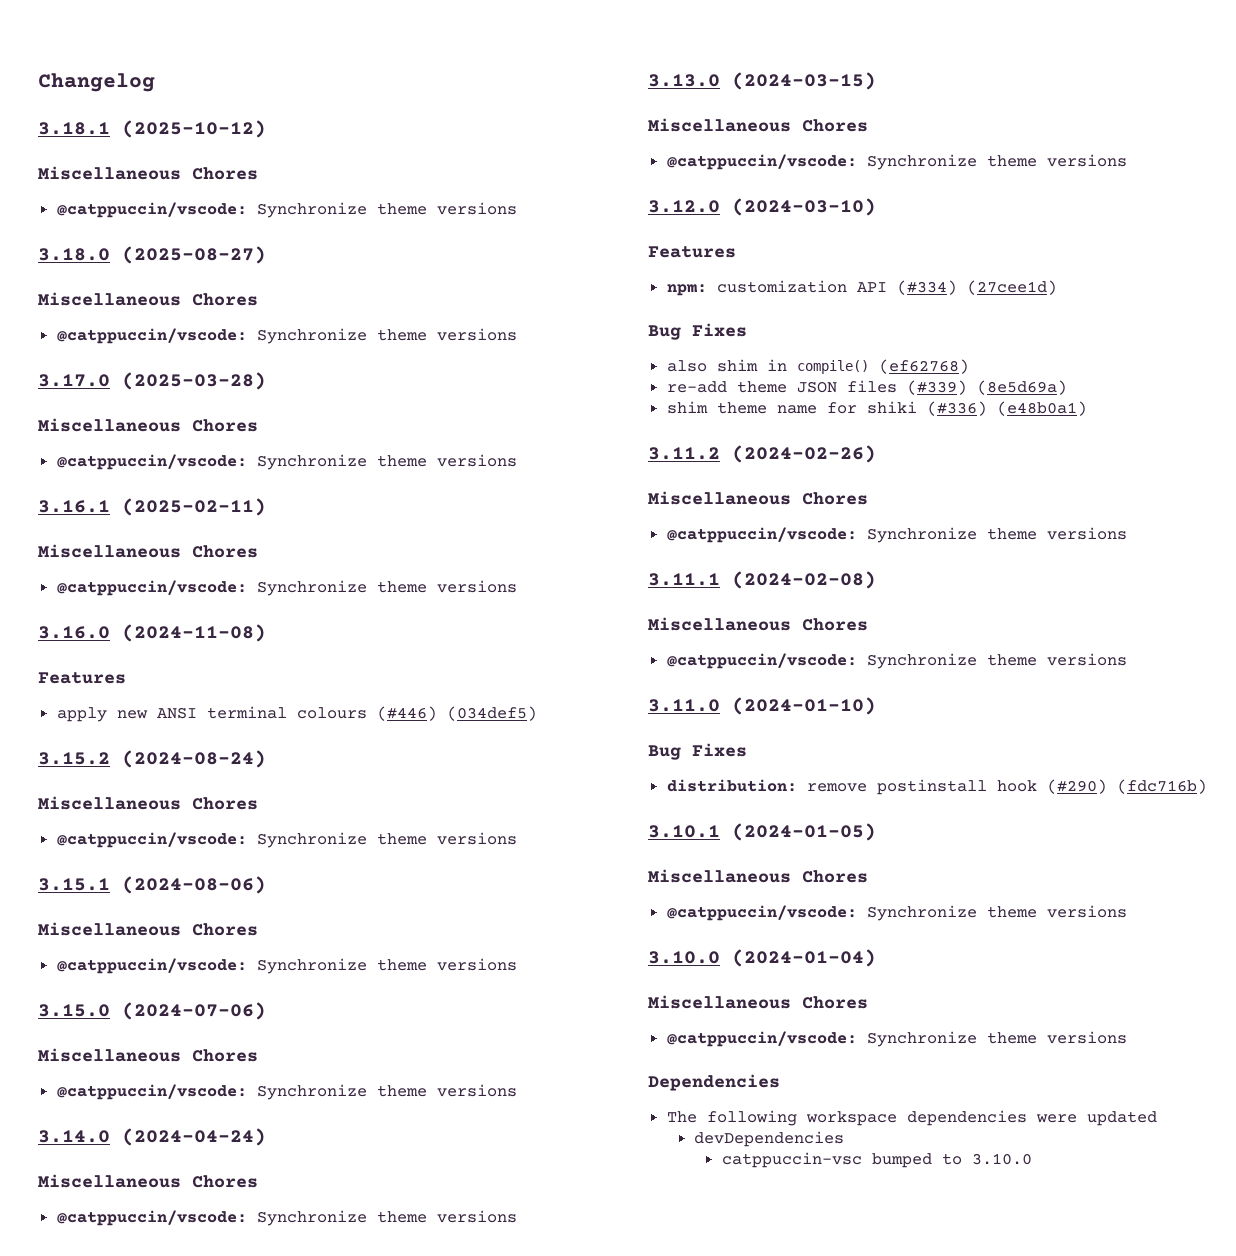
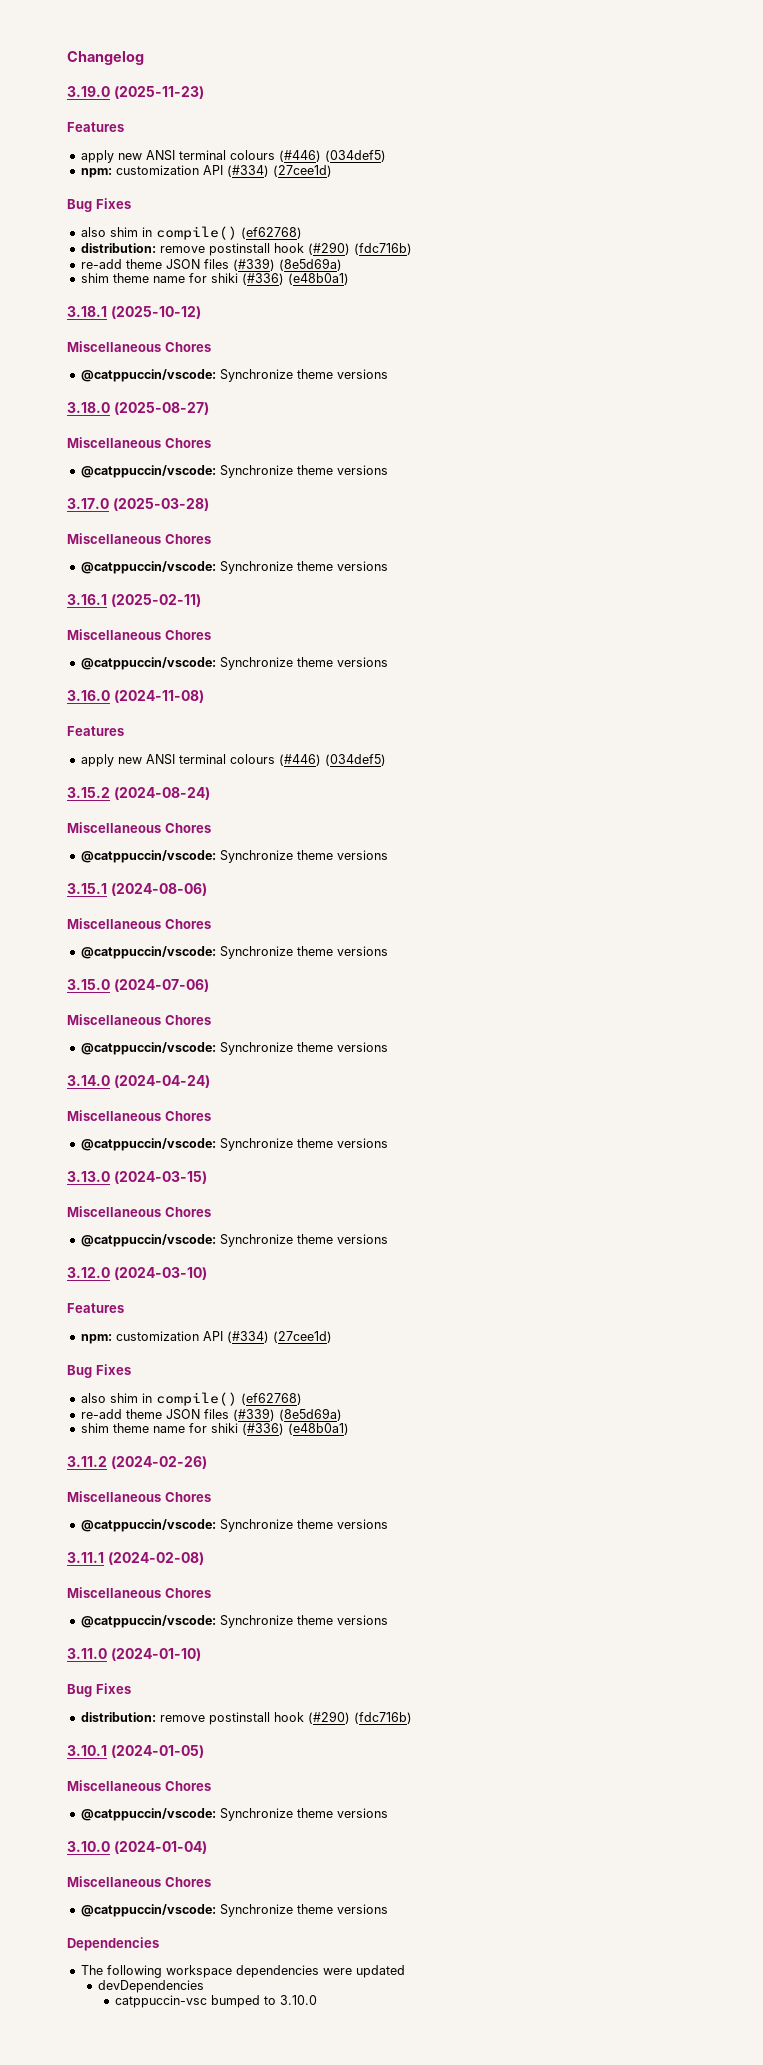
(155, 82) none -> [67,86,204,99] [67,122,124,132] [80,150,386,163] [80,165,332,178] [67,198,131,212] [80,226,302,240] [80,242,412,256] [80,258,342,271] [80,273,349,285] // 3.19.0 (2025-11-23) // Features // apply new ANSI terminal colours (#446) (034def5) // npm: customization API (#334) (27cee1d) // Bug Fixes // also shim in compile() (ef62768) // distribution: remove postinstall hook (#290) (fdc716b) // re-add theme JSON files (#339) (8e5d69a) // shim theme name for shiki (#336) (e48b0a1)

